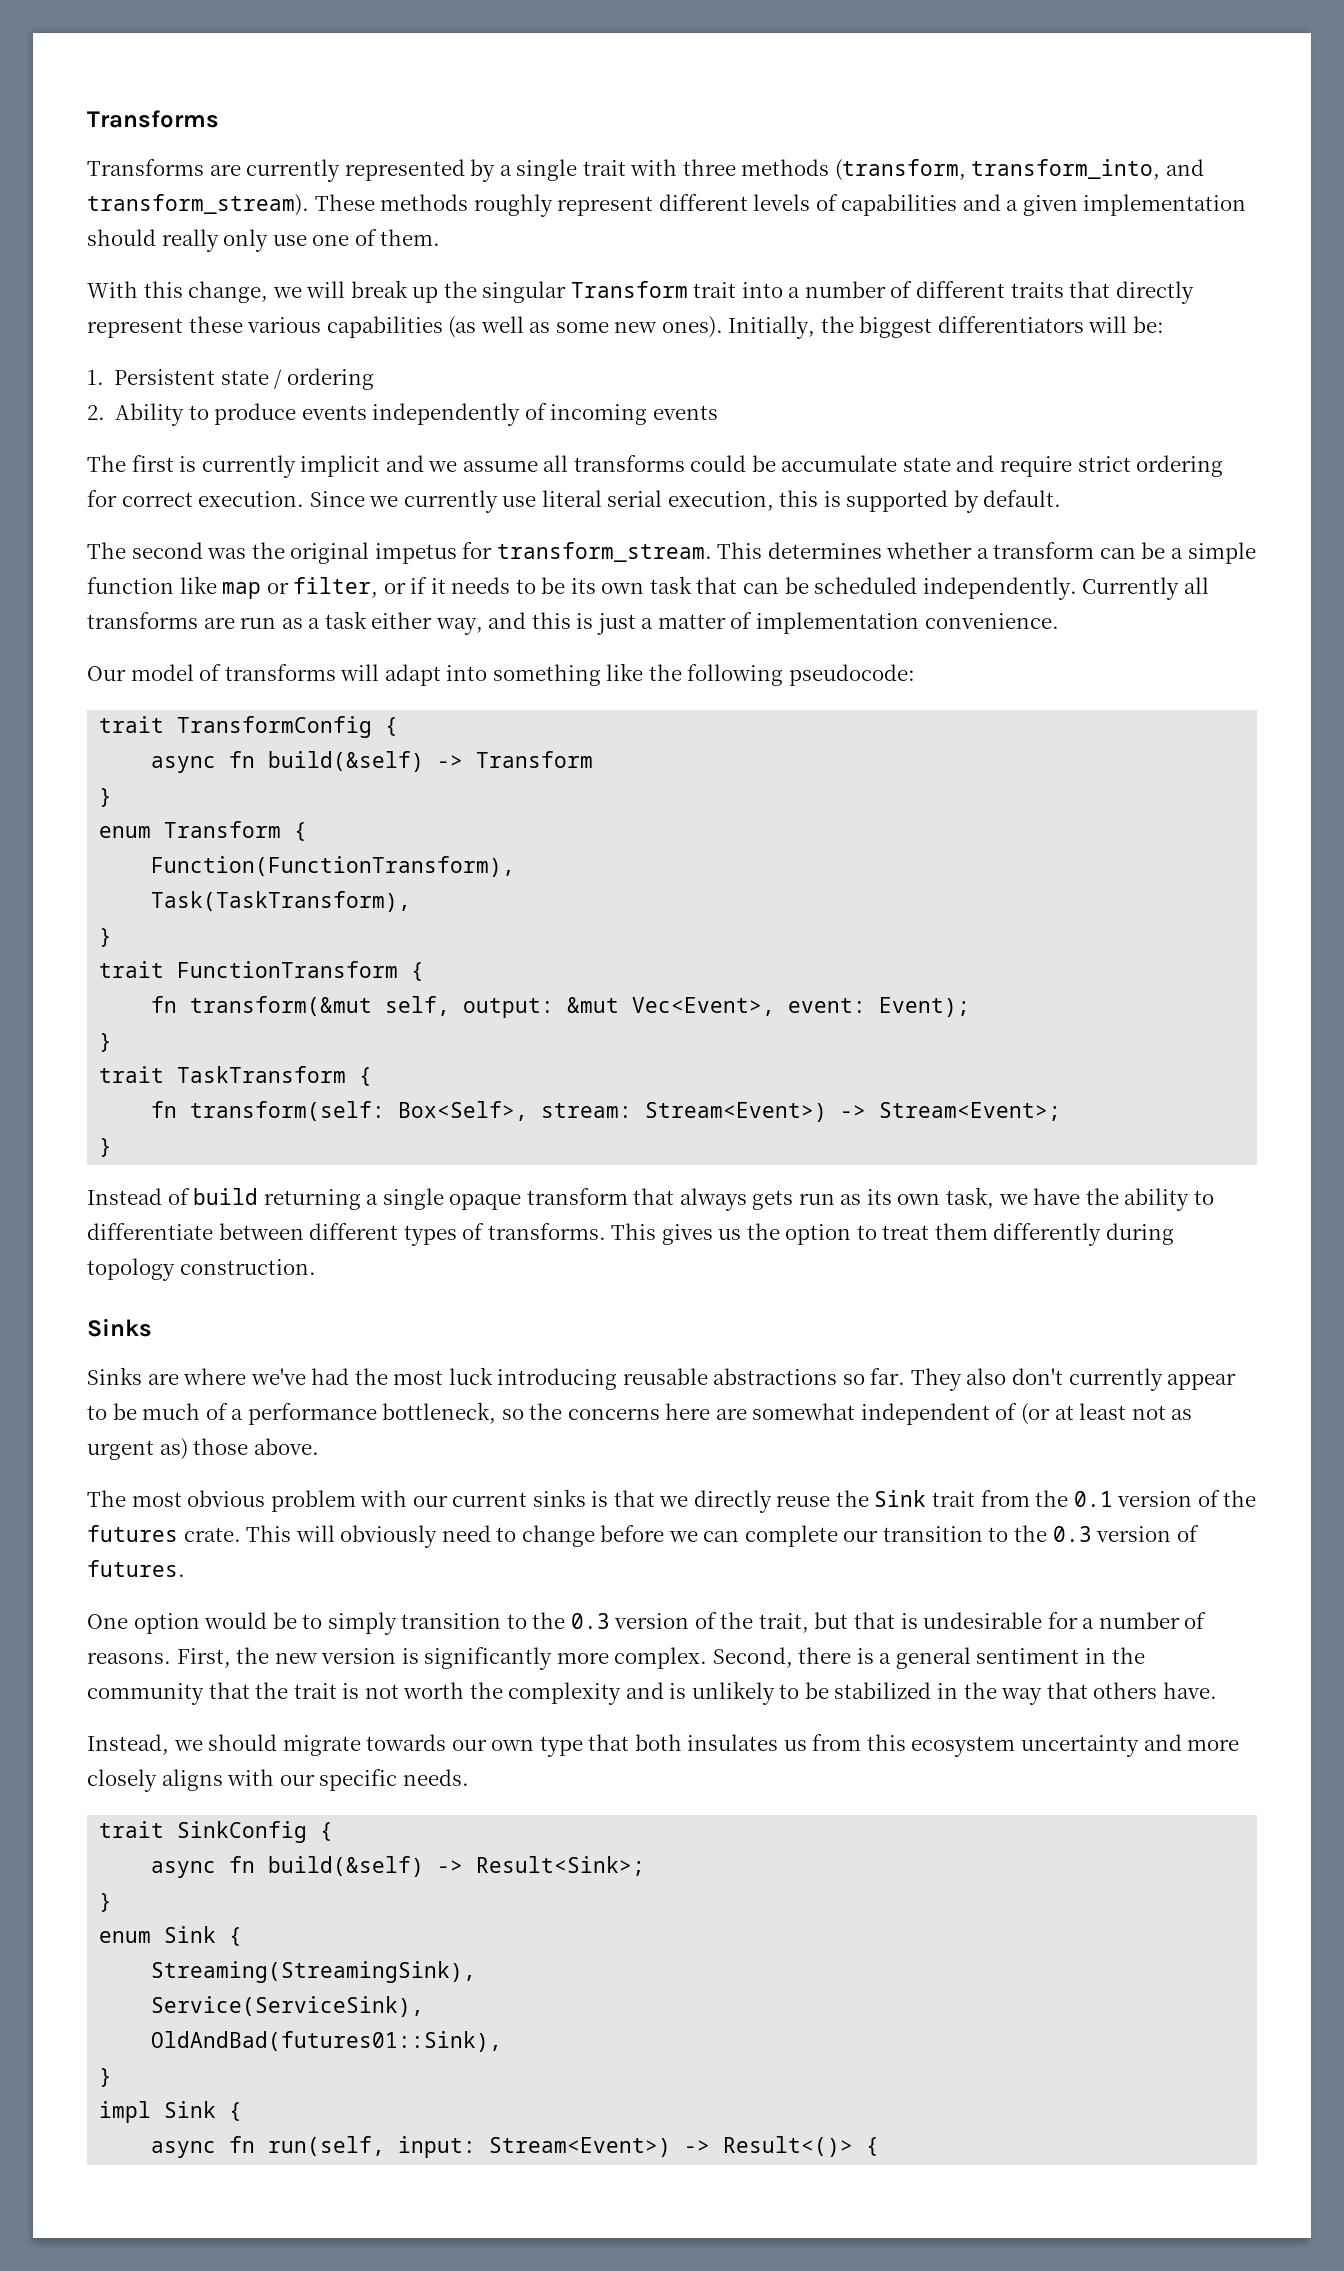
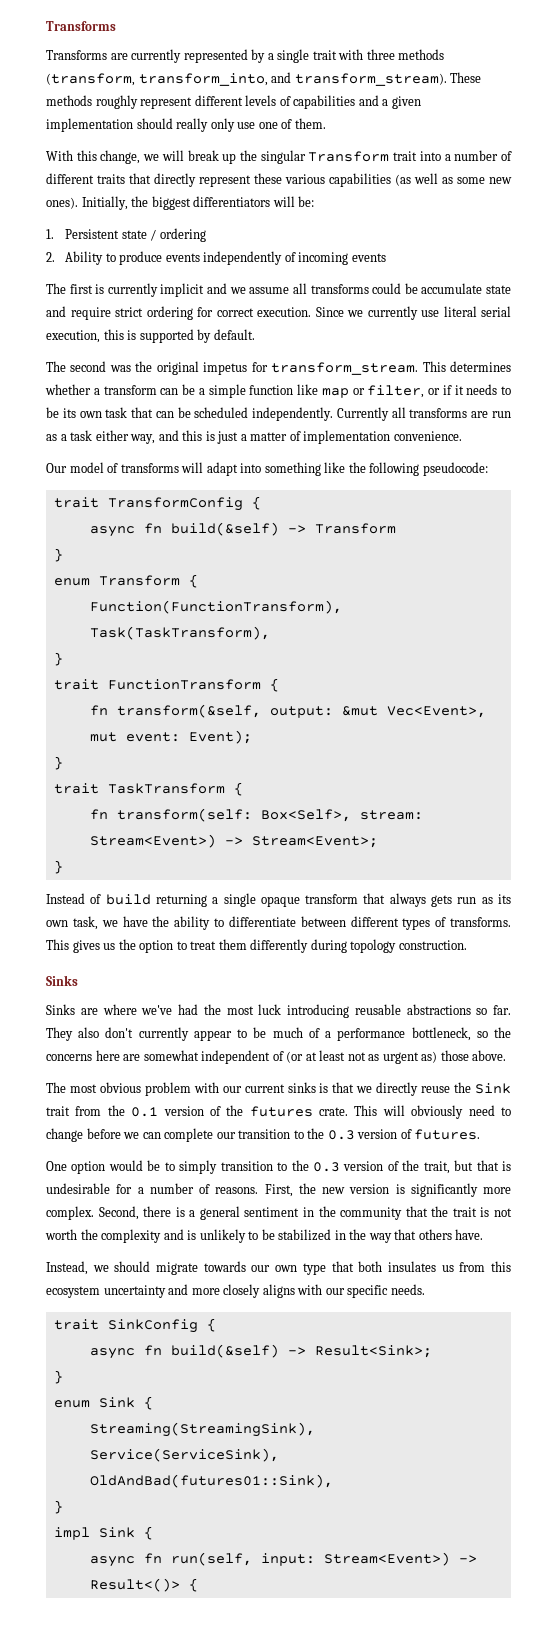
[190,996,451,1016] transform(&mut self, -> [116,704,261,718] transform(&self,
(776, 1006) none -> [89,732,117,742] mut

